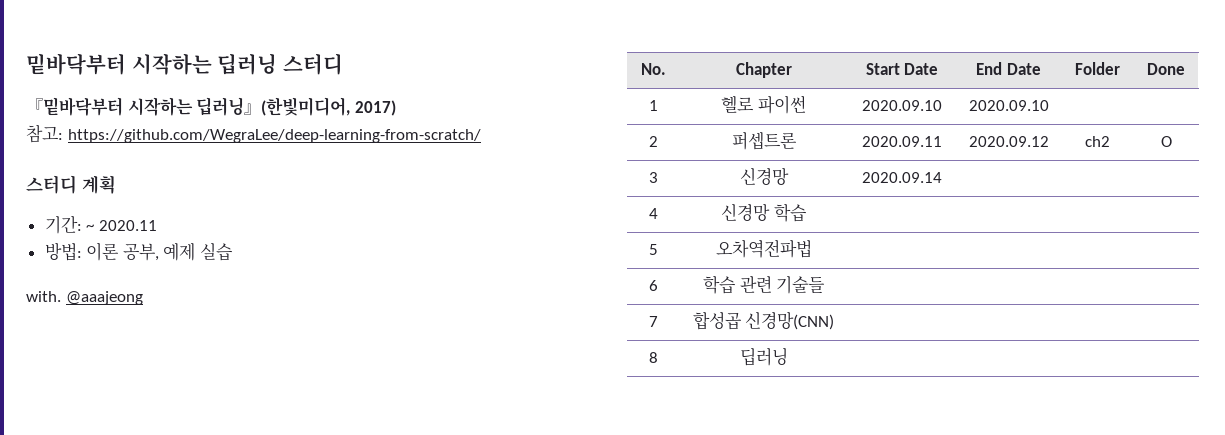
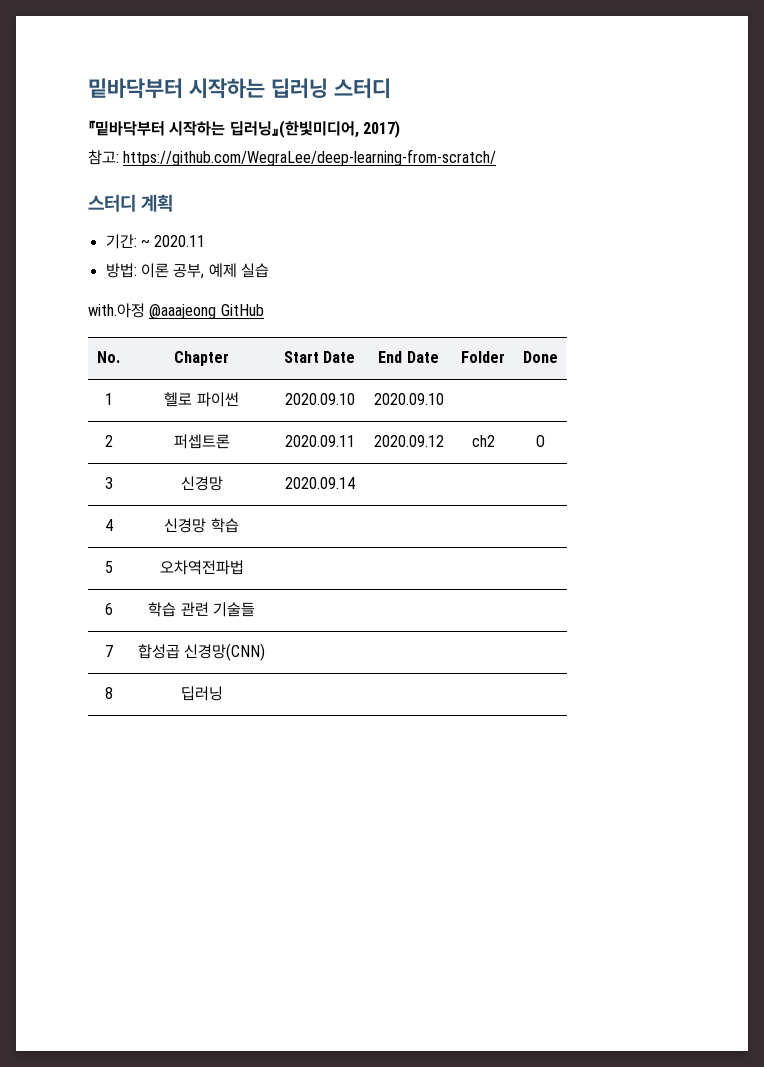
[26,291,61,302] with. -> [88,303,145,318] with.아정
(143, 298) none -> [220,304,264,316] GitHub

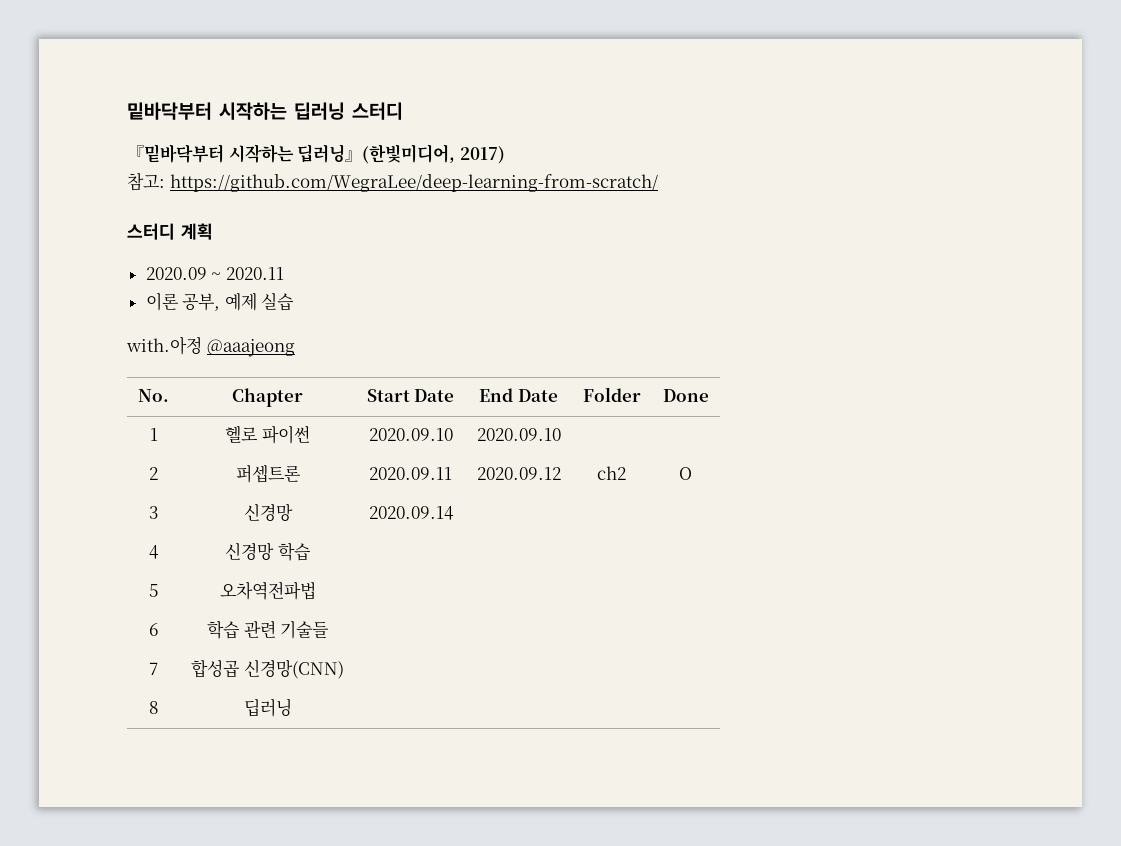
[105,234,137,249] 기간: -> [145,267,207,280] 2020.09
[105,263,137,278] 방법: -> (284, 273) none
[220,304,264,316] GitHub -> (295, 348) none

